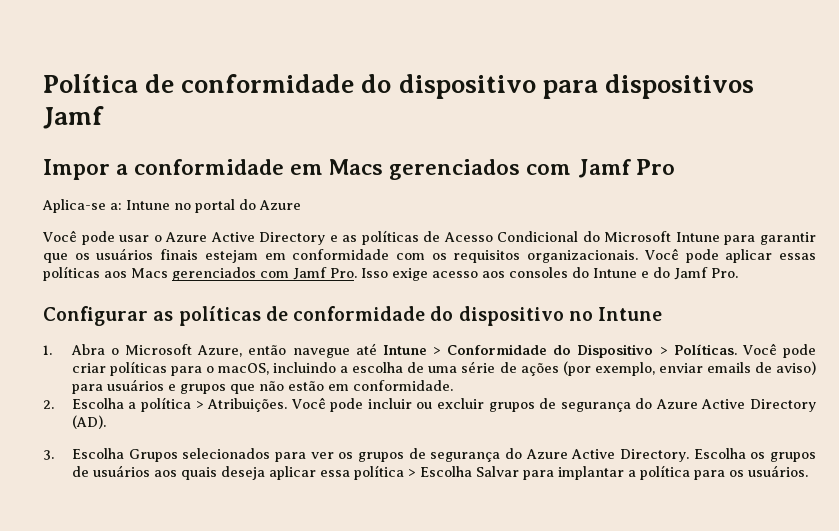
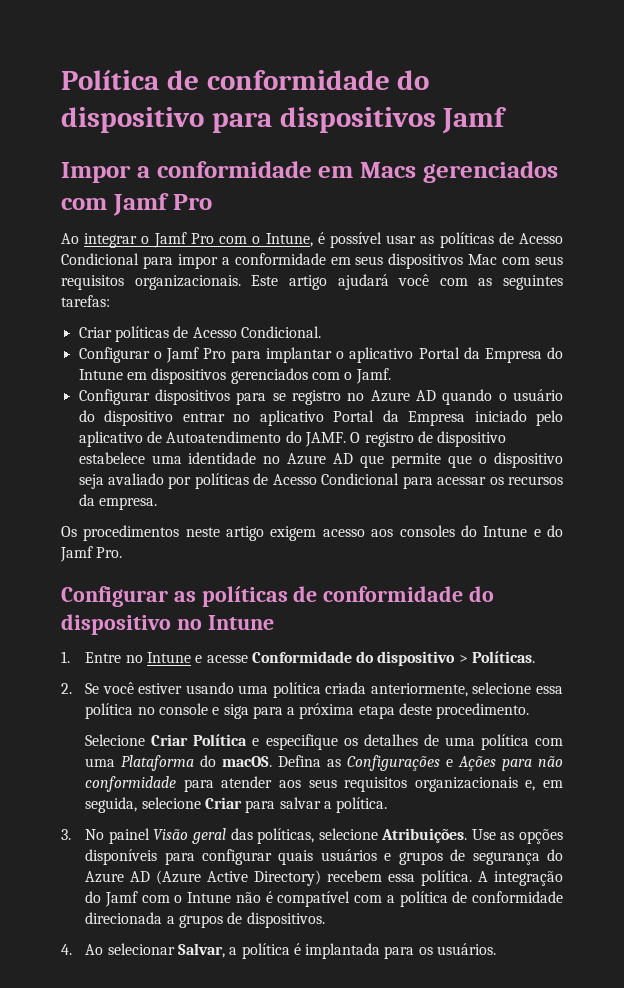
[42,199,301,213] [42,230,338,245] Aplica-se a: Intune no portal do Azure // Você pode usar o Azure Active Directory e -> [61,232,417,248] Ao integrar o Jamf Pro com o Intune, é possível usar
[582,231,816,245] [43,248,816,263] [43,266,428,281] do Microsoft Intune para garantir que os usuários finais estejam em conformidade com os requisitos organizacionais. Você pode aplicar essas políticas aos Macs gerenciados com Jamf Pro. Isso exige -> [142,253,563,269] [61,274,563,290] [61,295,110,307] [78,326,321,342] [78,347,563,363] [78,368,391,384] [78,389,563,405] [78,410,563,426] [78,431,507,447] [78,452,563,468] [78,473,563,489] [78,494,157,510] [61,525,317,541] para impor a conformidade em seus dispositivos Mac com seus requisitos organizacionais. Este artigo ajudará você com as seguintes tarefas: // Criar políticas de Acesso Condicional. // Configurar o Jamf Pro para implantar o aplicativo Portal da Empresa do Intune em dispositivos gerenciados com o Jamf. // Configurar dispositivos para se registro no Azure AD quando o usuário do dispositivo entrar no aplicativo Portal da Empresa iniciado pelo aplicativo de Autoatendimento do JAMF. O registro de dispositivo estabelece uma identidade no Azure AD que permite que o dispositivo seja avaliado por políticas de Acesso Condicional para acessar os recursos da empresa. // Os procedimentos neste artigo exigem
[70,343,441,358] Abra o Microsoft Azure, então navegue até Intune > -> [85,652,248,663] Entre no Intune e acesse
[577,344,654,358] Dispositivo -> [377,651,456,666] dispositivo
[741,343,816,358] [71,361,816,376] [71,379,453,394] [43,397,816,412] [71,415,106,429] [43,448,816,462] [71,465,690,480] Você pode criar políticas para o macOS, incluindo a escolha de uma série de ações (por exemplo, enviar emails de aviso) para usuários e grupos que não estão em conformidade. // 2. Escolha a política > Atribuições. Você pode incluir ou excluir grupos de segurança do Azure Active Directory (AD). // 3. Escolha Grupos selecionados para ver os grupos de segurança do Azure Active Directory. Escolha os grupos de usuários aos quais deseja aplicar essa política > Escolha Salvar para implantar a política -> [61,682,563,698] [85,703,530,719] [85,734,564,750] [85,755,563,771] [85,776,563,792] [85,797,388,813] [61,828,563,844] [85,849,564,865] [85,870,563,886] [85,891,563,907] [85,912,325,928] [61,943,381,959] // 2. Se você estiver usando uma política criada anteriormente, selecione essa política no console e siga para a próxima etapa deste procedimento. // Selecione Criar Política e especifique os detalhes de uma política com uma Plataforma do macOS. Defina as Configurações e Ações para não conformidade para atender aos seus requisitos organizacionais e, em seguida, selecione Criar para salvar a política. // 3. No painel Visão geral das políticas, selecione Atribuições. Use as opções disponíveis para configurar quais usuários e grupos de segurança do Azure AD (Azure Active Directory) recebem essa política. A integração do Jamf com o Intune não é compatível com a política de conformidade direcionada a grupos de dispositivos. // 4. Ao selecionar Salvar, a política é implantada

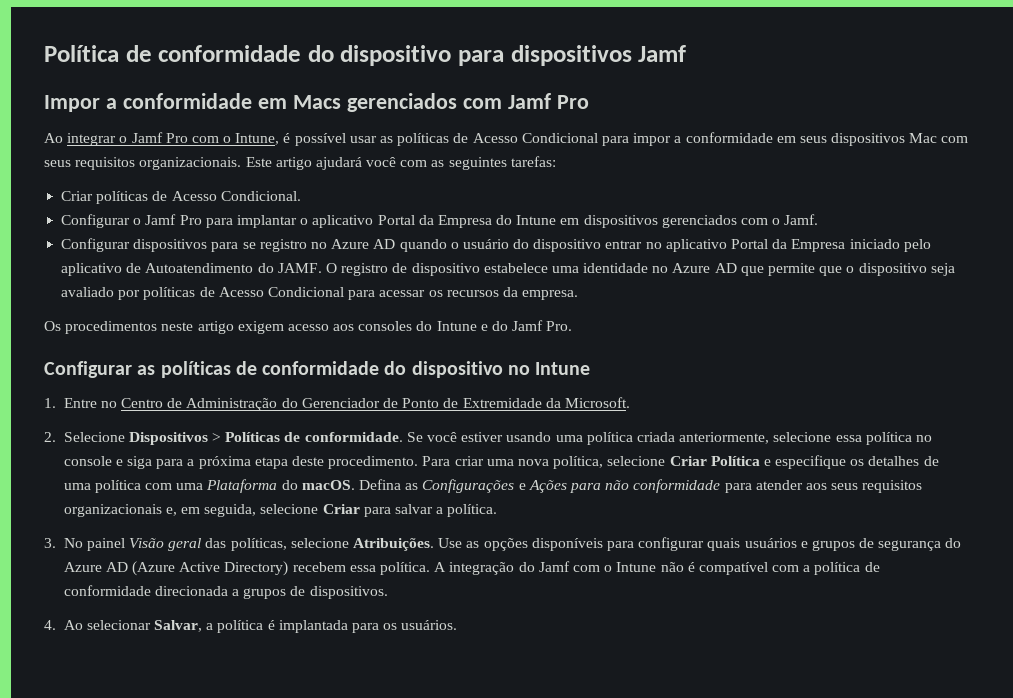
[146,651,536,666] [61,683,72,694] Intune e acesse Conformidade do dispositivo > Políticas. // 2. -> [121,397,630,411] [44,432,403,445] Centro de Administração do Gerenciador de Ponto de Extremidade da Microsoft. // 2. Selecione Dispositivos > Políticas de conformidade.
[85,734,146,746] // Selecione -> [422,456,666,469] Para criar uma nova política, selecione

